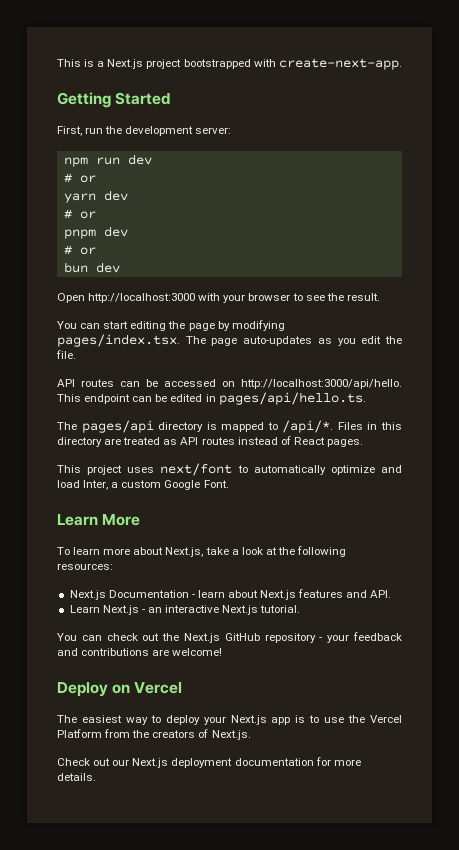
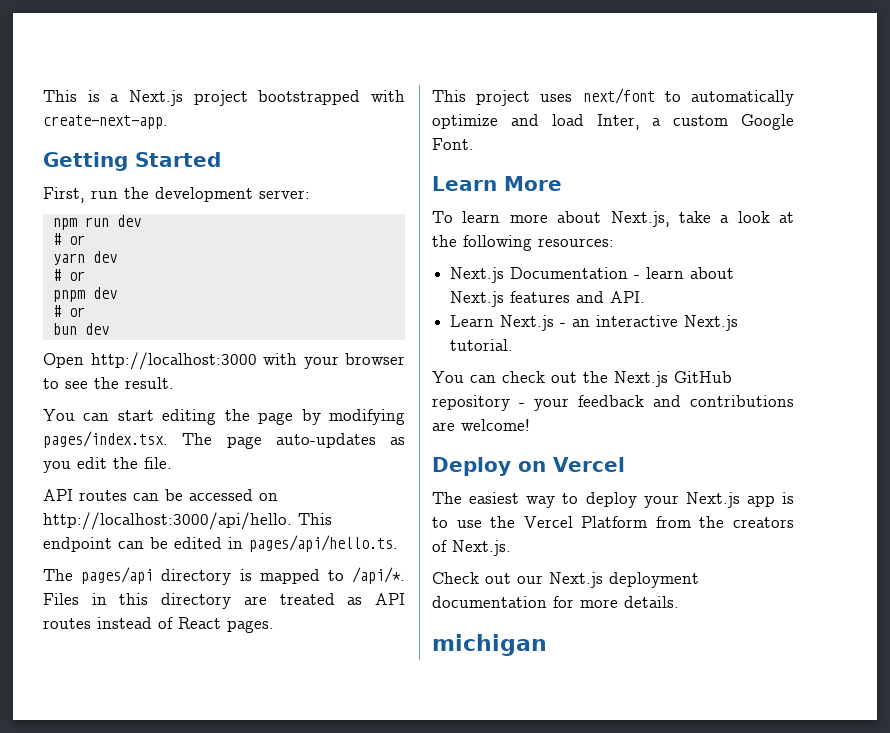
(96, 777) none -> [432,634,547,656] // michigan

